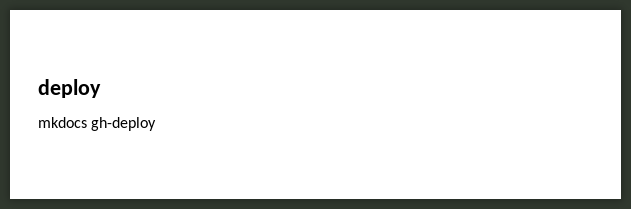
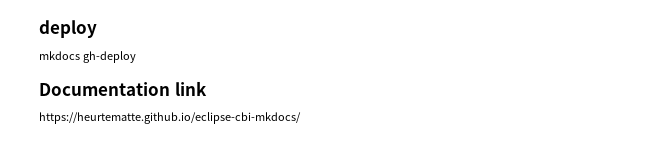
(157, 124) none -> [39,81,207,96] [39,112,301,124] // Documentation link // https://heurtematte.github.io/eclipse-cbi-mkdocs/

